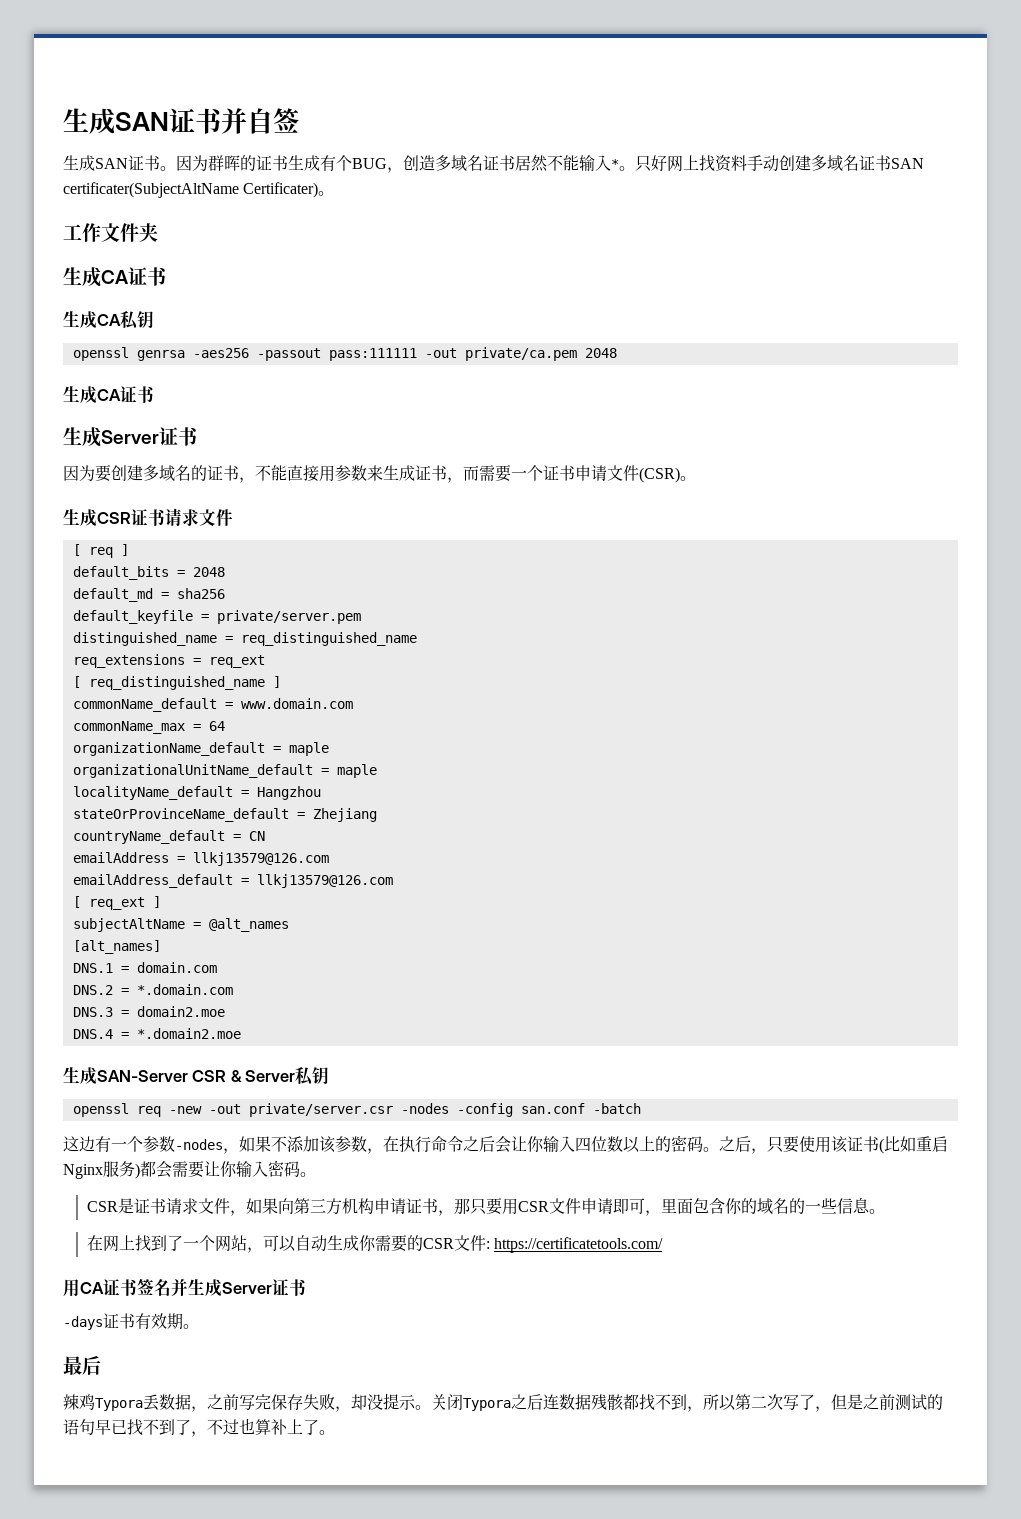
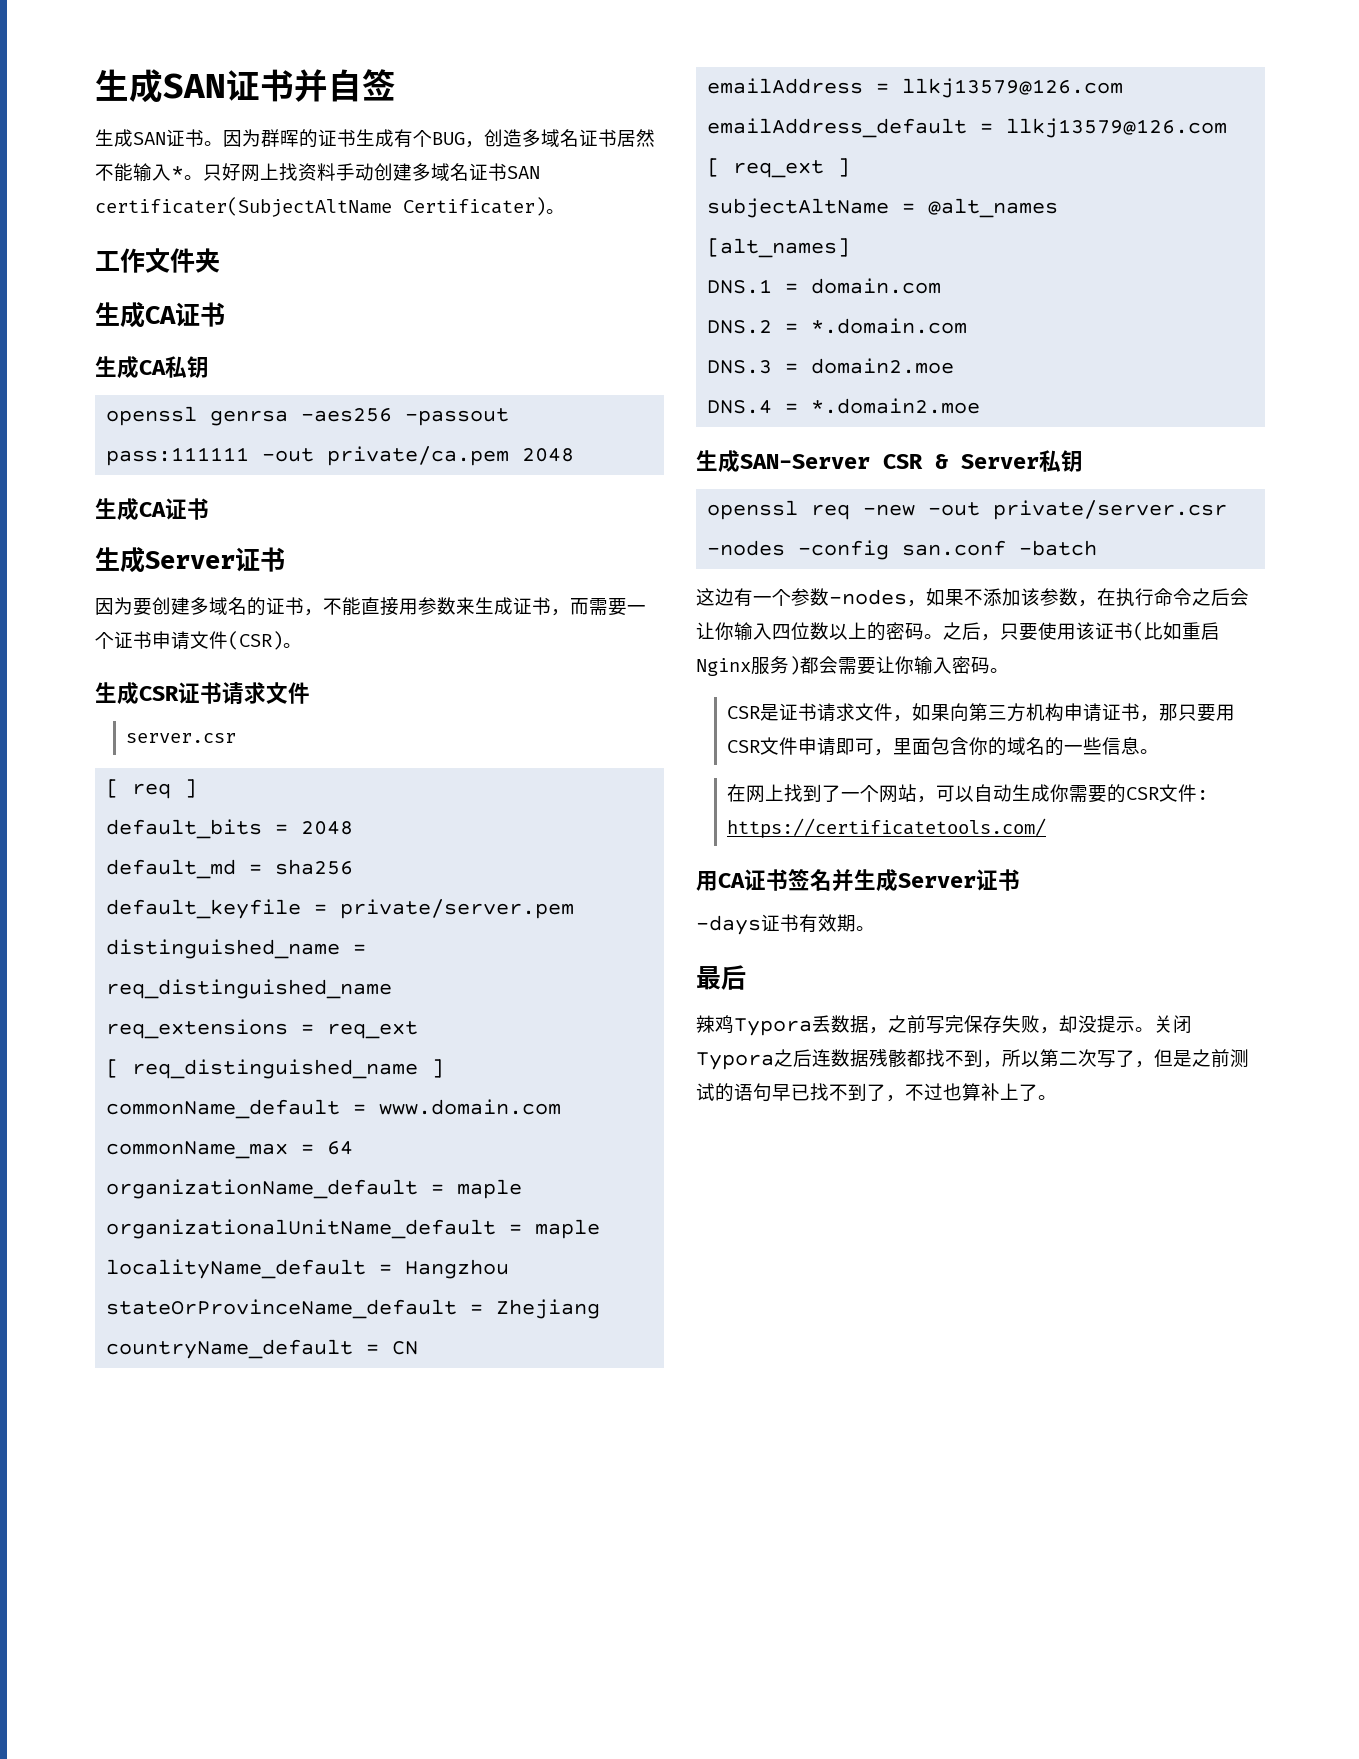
(233, 517) none -> [125,733,236,743] // server.csr

